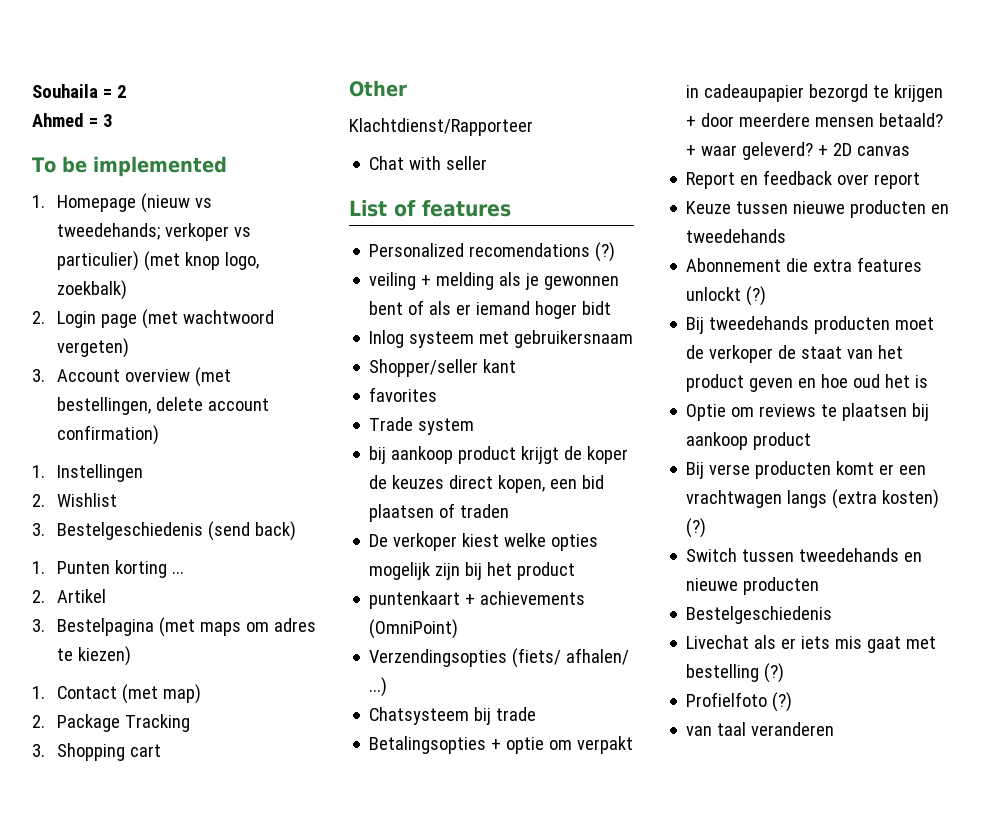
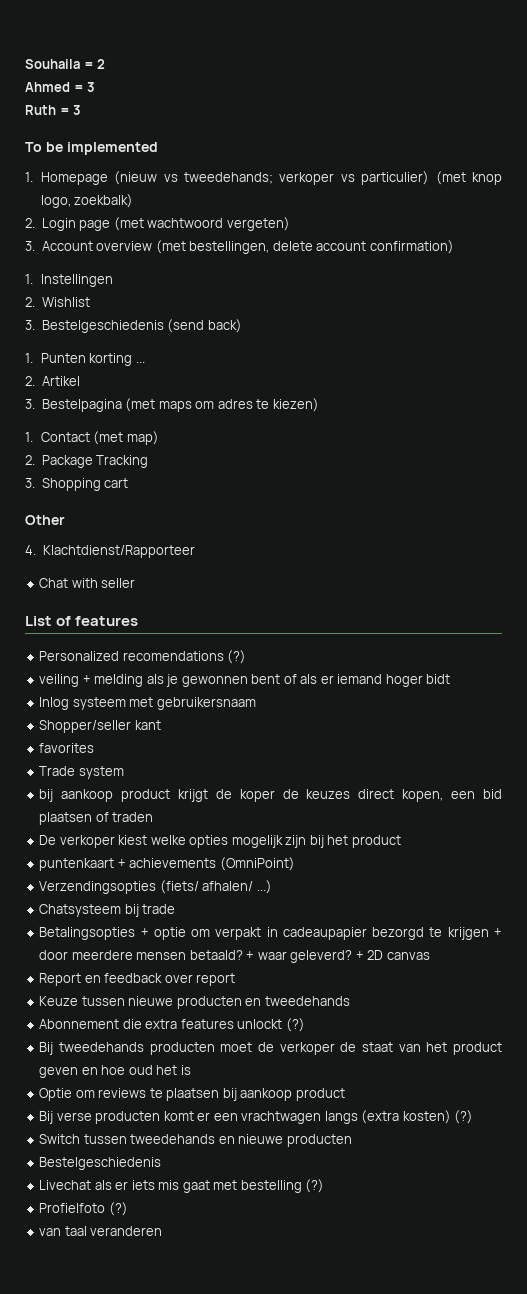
(112, 120) none -> [25,105,82,115] // Ruth = 3
(407, 88) none -> [25,545,36,555] 4.

